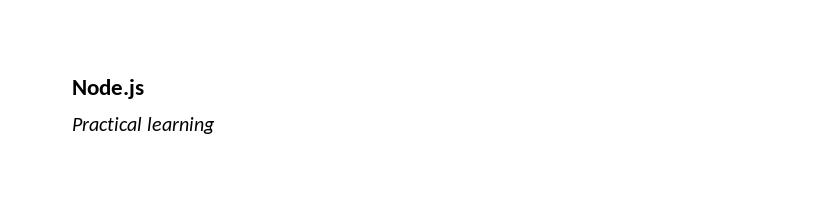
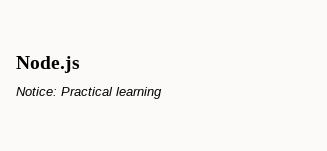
(144, 89) none -> [16,87,57,96] Notice:

